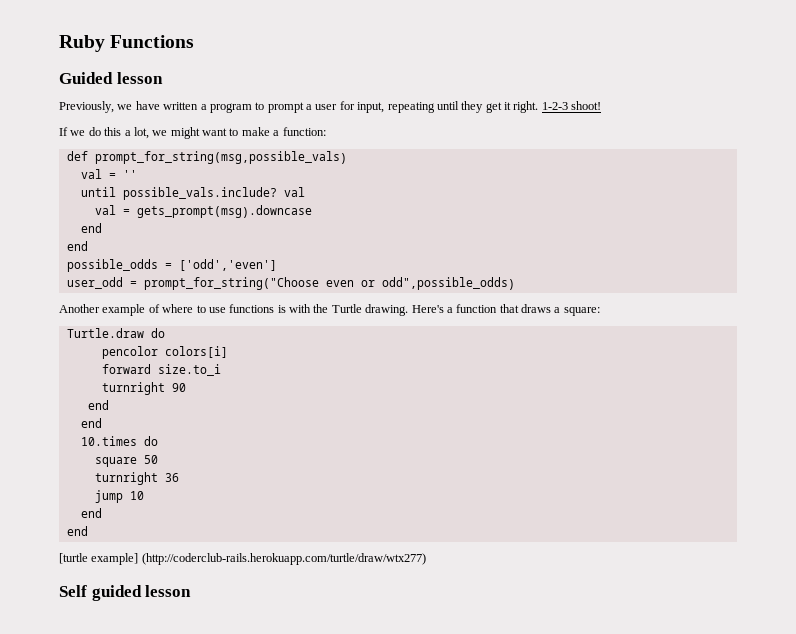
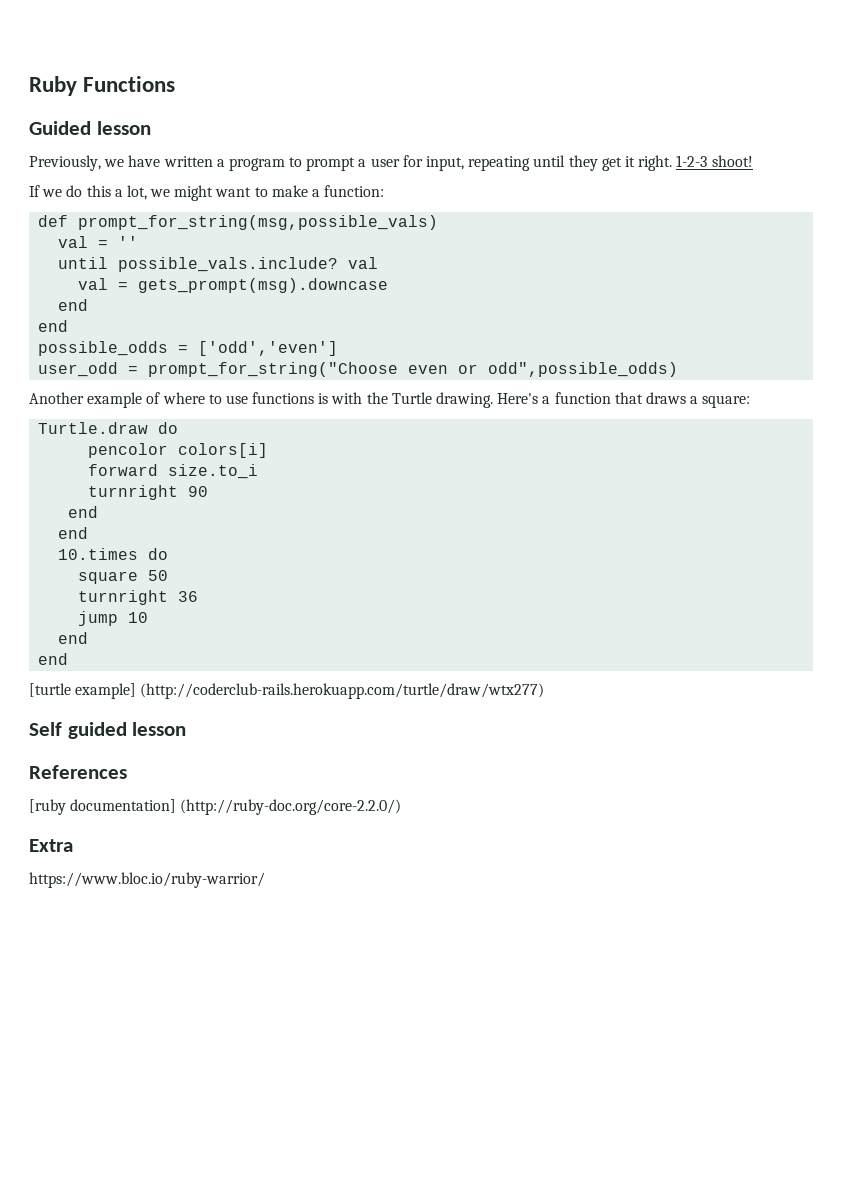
(192, 591) none -> [29,765,127,779] [29,799,402,815] [29,839,73,852] [29,872,265,888] // References // [ruby documentation] (http://ruby-doc.org/core-2.2.0/) // Extra // https://www.bloc.io/ruby-warrior/

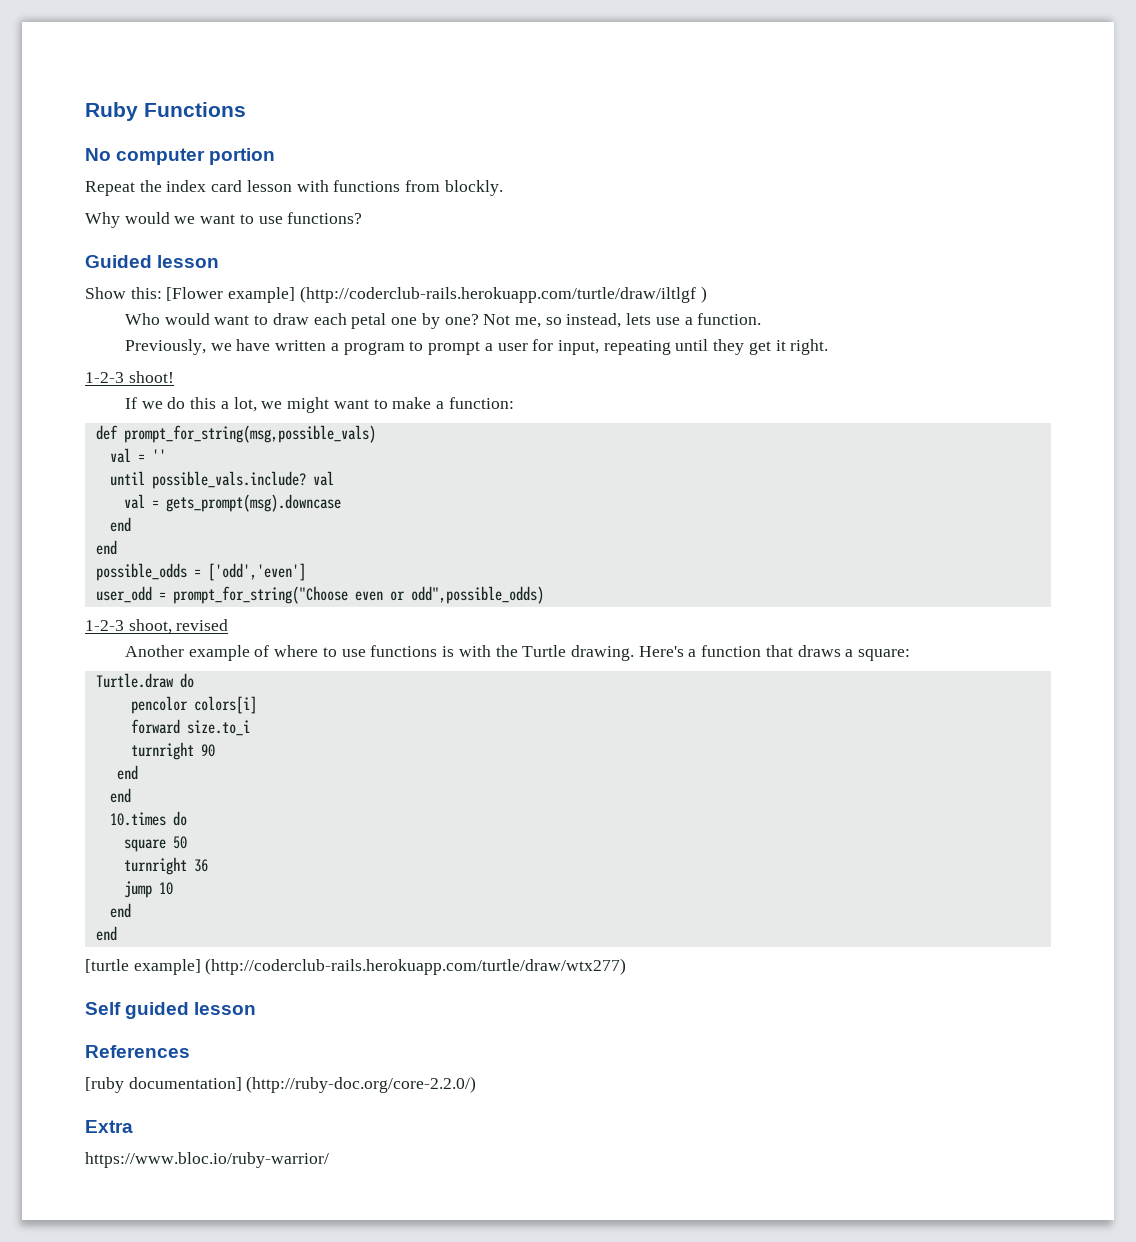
[29,121,151,135] Guided lesson -> [85,148,276,165] [85,180,503,196] [85,212,363,228] [85,255,220,268] [85,286,707,303] [124,313,762,329] No computer portion // Repeat the index card lesson with functions from blockly. // Why would we want to use functions? // Guided lesson // Show this: [Flower example] (http://coderclub-rails.herokuapp.com/turtle/draw/iltlgf ) // Who would want to draw each petal one by one? Not me, so instead, lets use a function.
(673, 163) none -> (829, 347) //
(679, 369) none -> [85,619,229,634] // 1-2-3 shoot, revised

